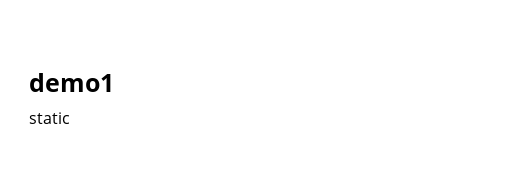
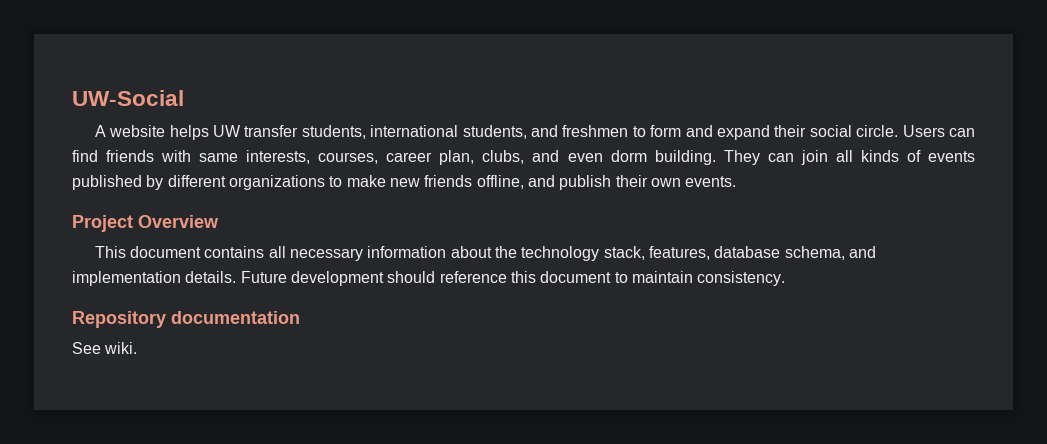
[29,73,114,92] [29,112,70,124] demo1 // static -> [72,90,184,106] [94,125,975,140] [72,150,976,165] [72,175,737,190] [72,215,219,232] [94,246,876,261] [72,271,786,286] [72,311,300,328] [72,342,138,354] UW-Social // A website helps UW transfer students, international students, and freshmen to form and expand their social circle. Users can find friends with same interests, courses, career plan, clubs, and even dorm building. They can join all kinds of events published by different organizations to make new friends offline, and publish their own events. // Project Overview // This document contains all necessary information about the technology stack, features, database schema, and implementation details. Future development should reference this document to maintain consistency. // Repository documentation // See wiki.

